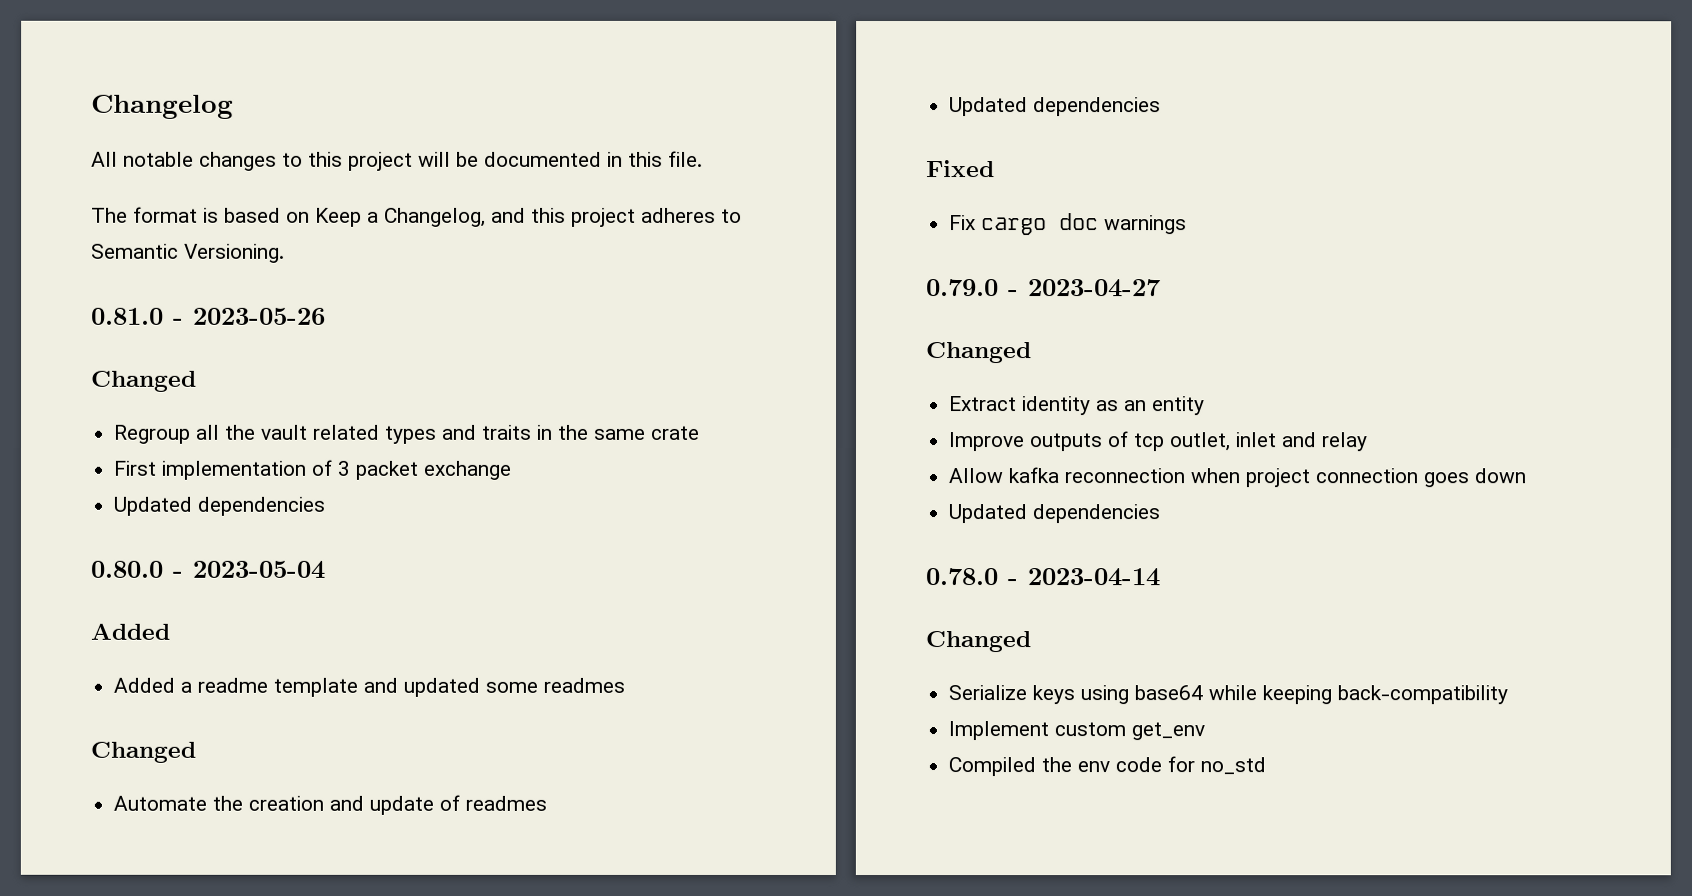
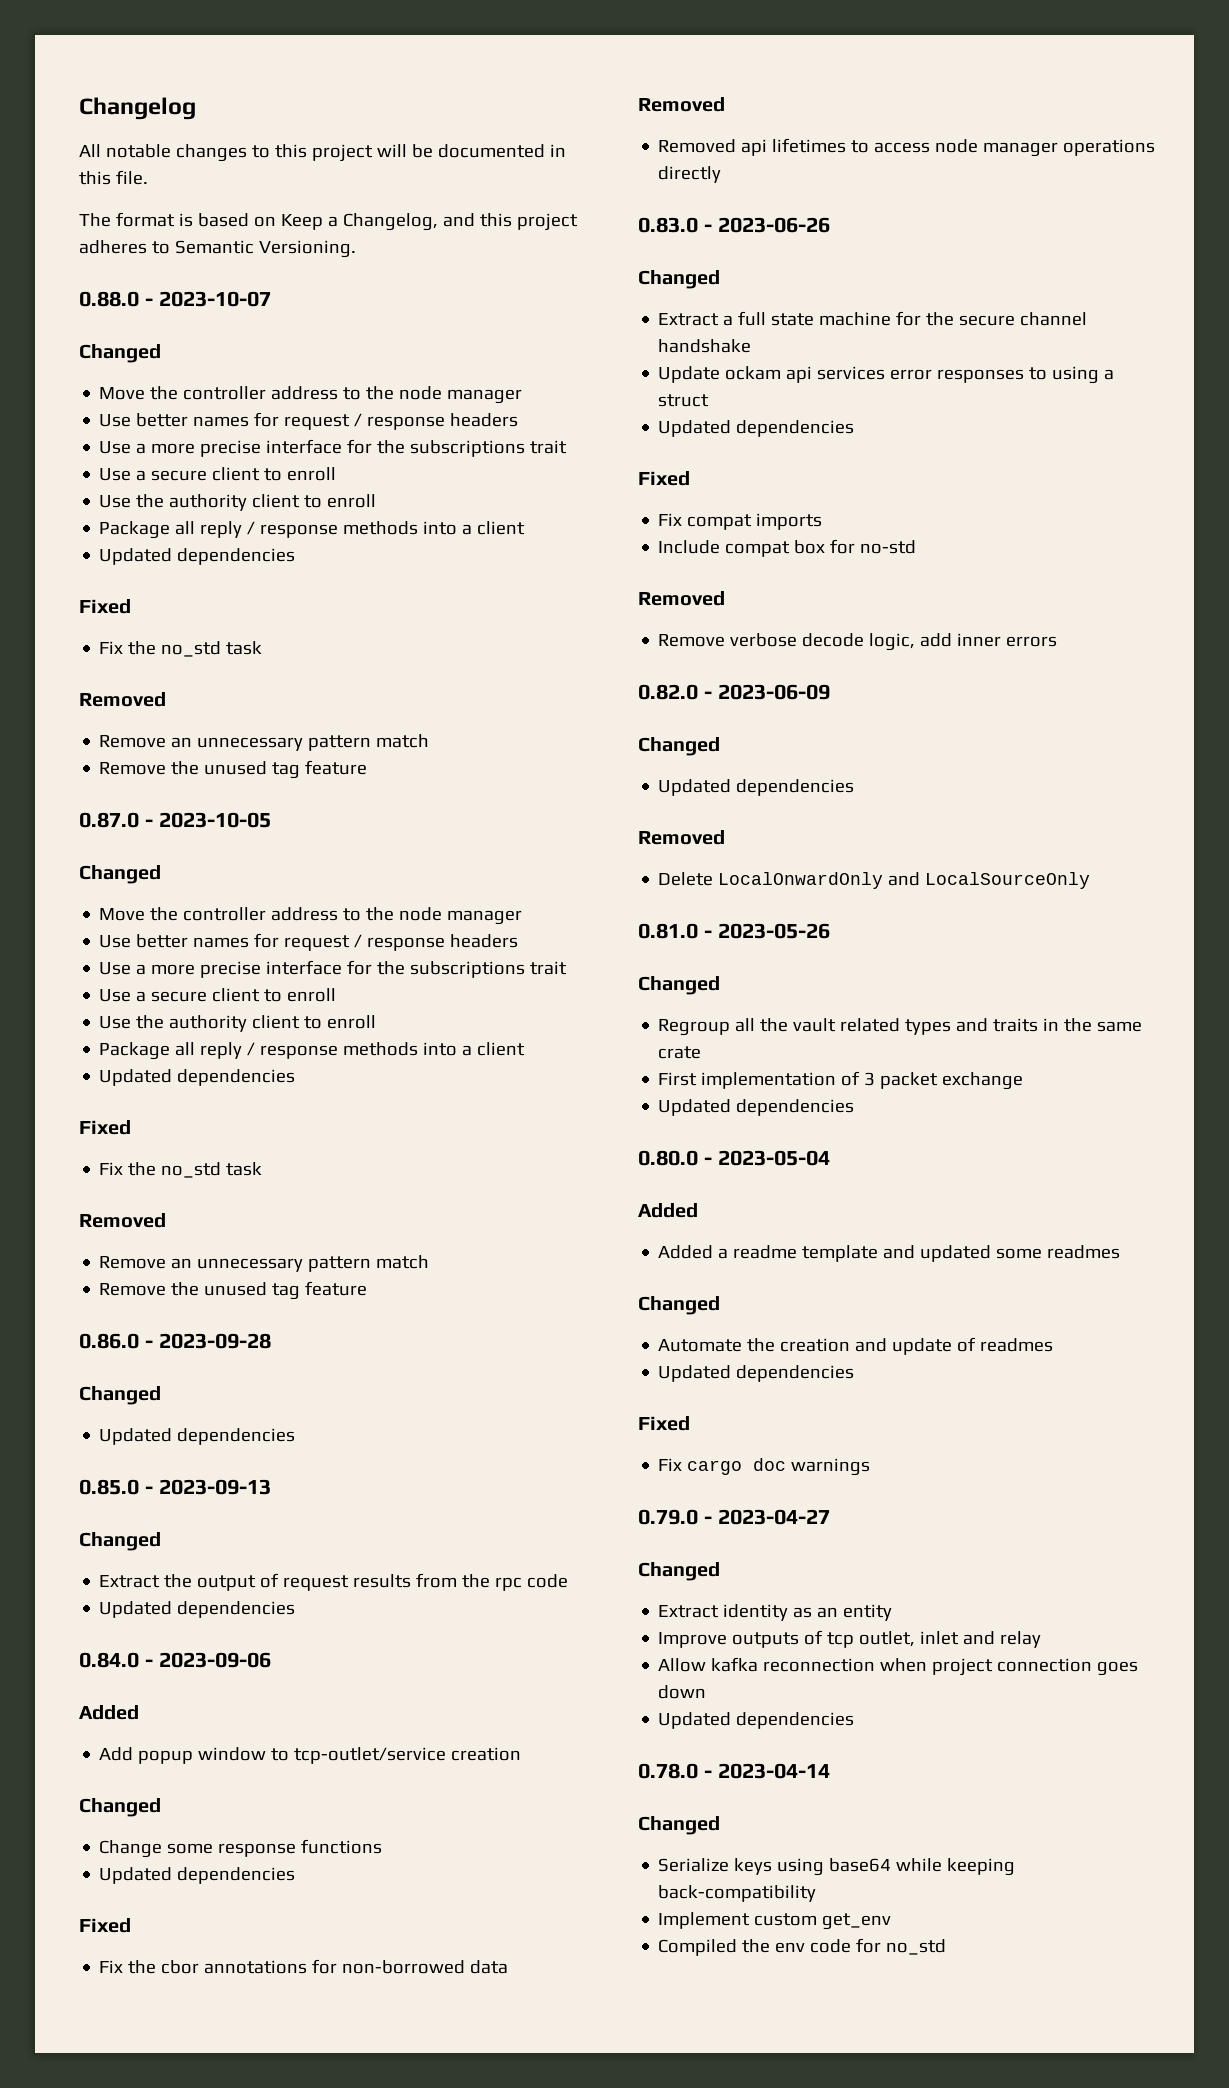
(285, 253) none -> [79,291,271,307] [79,344,161,363] [99,386,523,404] [99,412,519,430] [99,439,568,457] [99,467,337,481] [99,494,377,511] [99,521,526,539] [99,548,296,565] [79,599,131,614] [99,641,263,657] [79,692,166,707] [99,734,430,751] [99,760,368,779] [79,812,271,828] [79,865,161,884] [99,907,523,925] [99,933,519,951] [99,960,568,978] [99,988,337,1002] [99,1015,377,1032] [99,1042,526,1060] [99,1069,296,1086] [79,1120,131,1135] [99,1162,263,1178] [79,1213,166,1228] [99,1255,430,1272] [99,1281,368,1300] [79,1333,271,1349] [79,1386,161,1405] [99,1428,296,1445] [79,1479,271,1495] [79,1532,161,1551] [99,1573,569,1591] [99,1601,296,1618] [79,1652,271,1668] [79,1705,139,1720] [99,1747,522,1764] [79,1798,161,1817] [99,1839,383,1858] [99,1867,296,1884] [79,1918,131,1933] [99,1959,509,1974] [638,97,725,112] [658,138,1156,157] [658,166,722,183] [638,217,830,233] [638,270,720,289] [658,311,1088,326] [658,339,752,353] [658,366,1115,384] [658,394,710,407] [658,420,855,437] [638,471,690,486] [658,513,823,530] [658,539,917,557] [638,591,725,606] [658,633,1058,651] [638,684,830,700] [638,737,720,756] [658,779,855,796] [638,830,725,845] [658,872,1091,889] // 0.88.0 - 2023-10-07 // Changed // Move the controller address to the node manager // Use better names for request / response headers // Use a more precise interface for the subscriptions trait // Use a secure client to enroll // Use the authority client to enroll // Package all reply / response methods into a client // Updated dependencies // Fixed // Fix the no_std task // Removed // Remove an unnecessary pattern match // Remove the unused tag feature // 0.87.0 - 2023-10-05 // Changed // Move the controller address to the node manager // Use better names for request / response headers // Use a more precise interface for the subscriptions trait // Use a secure client to enroll // Use the authority client to enroll // Package all reply / response methods into a client // Updated dependencies // Fixed // Fix the no_std task // Removed // Remove an unnecessary pattern match // Remove the unused tag feature // 0.86.0 - 2023-09-28 // Changed // Updated dependencies // 0.85.0 - 2023-09-13 // Changed // Extract the output of request results from the rpc code // Updated dependencies // 0.84.0 - 2023-09-06 // Added // Add popup window to tcp-outlet/service creation // Changed // Change some response functions // Updated dependencies // Fixed // Fix the cbor annotations for non-borrowed data // Removed // Removed api lifetimes to access node manager operations directly // 0.83.0 - 2023-06-26 // Changed // Extract a full state machine for the secure channel handshake // Update ockam api services error responses to using a struct // Updated dependencies // Fixed // Fix compat imports // Include compat box for no-std // Removed // Remove verbose decode logic, add inner errors // 0.82.0 - 2023-06-09 // Changed // Updated dependencies // Removed // Delete LocalOnwardOnly and LocalSourceOnly

